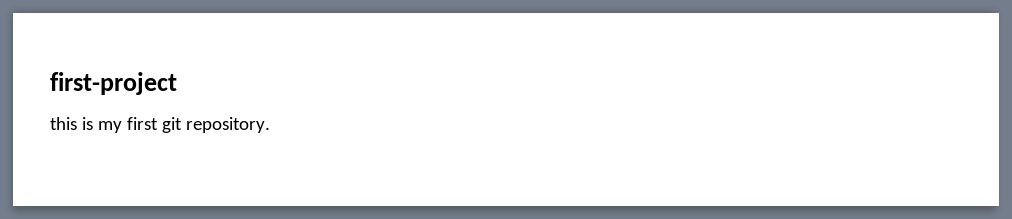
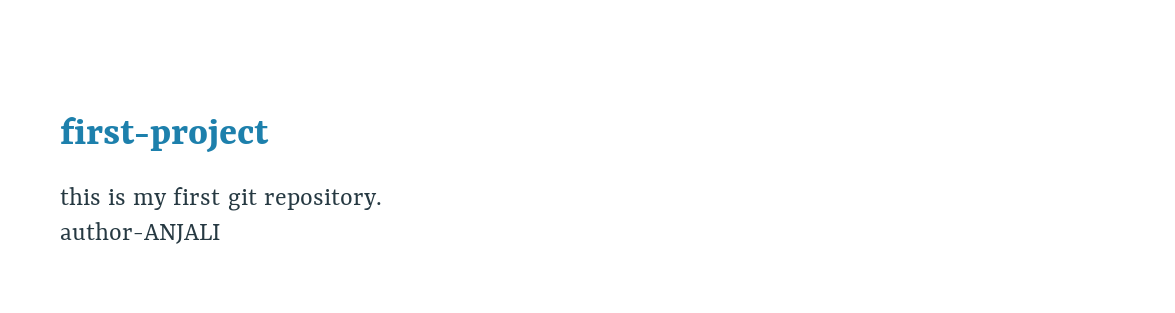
(270, 125) none -> [60,222,220,244] // author-ANJALI

